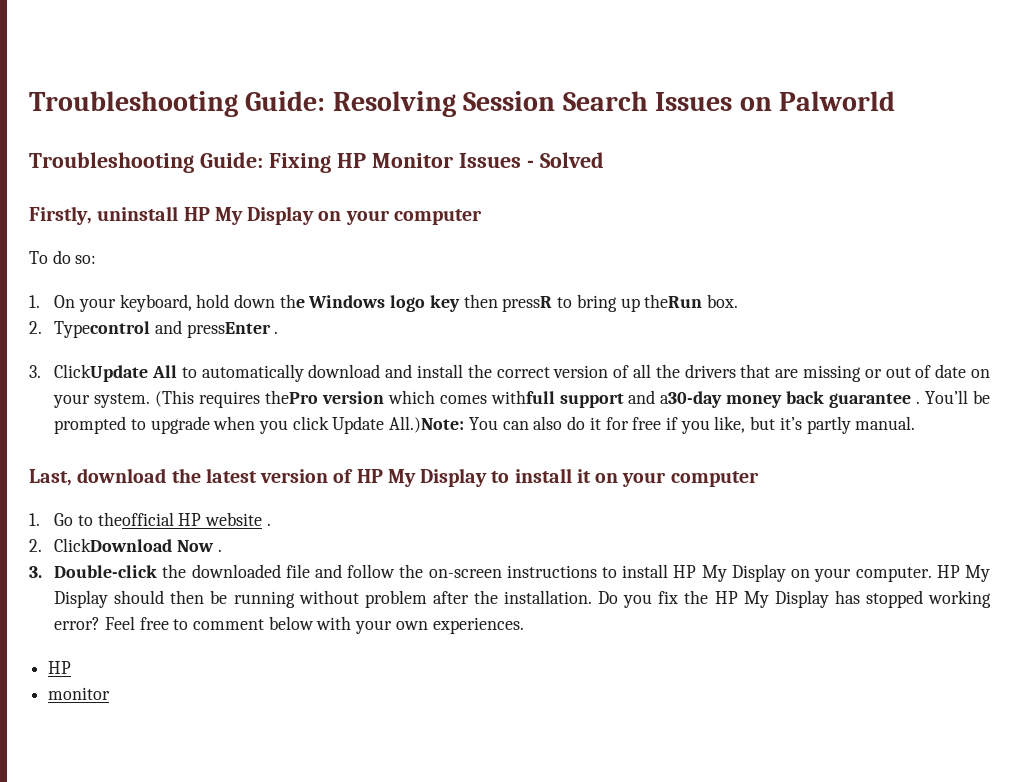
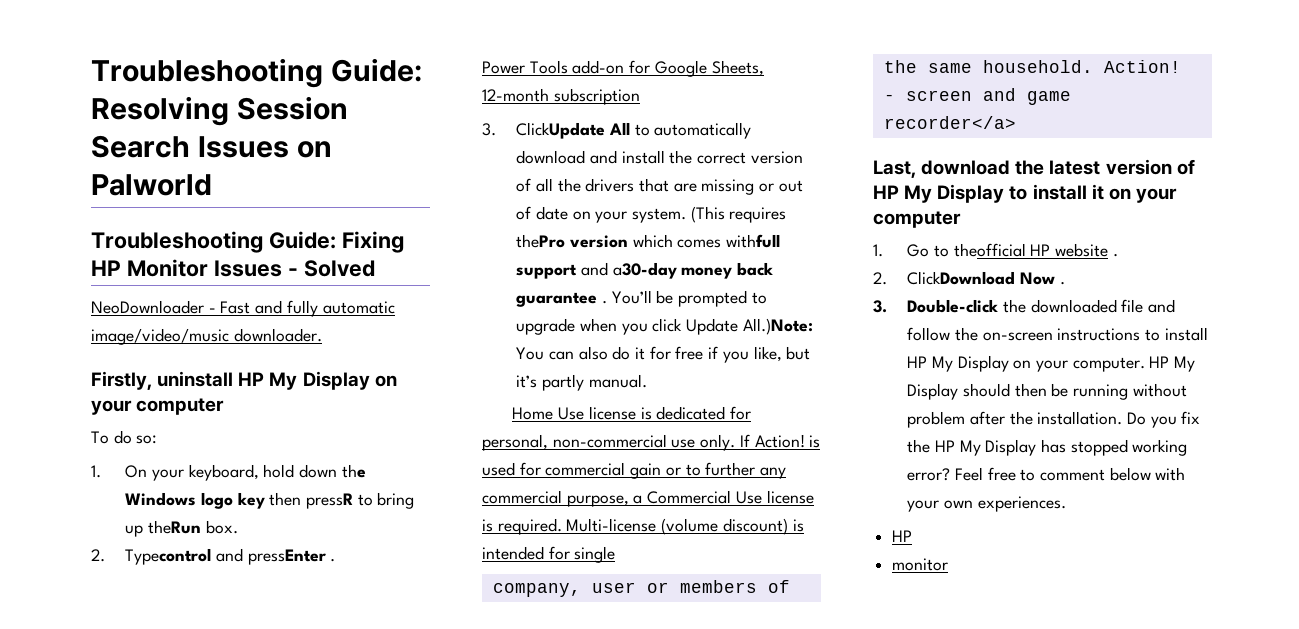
(604, 160) none -> [91,300,395,317] [91,328,322,345] // NeoDownloader - Fast and fully automatic image/video/music downloader.
(279, 332) none -> [482,60,764,77] [482,88,640,105] // Power Tools add-on for Google Sheets, 12-month subscription
(916, 423) none -> [512,406,751,420] [482,434,821,451] [482,462,787,479] [482,490,814,507] [482,518,804,535] [482,546,616,563] [492,580,790,597] [883,60,1181,73] [883,88,1071,105] [883,116,1016,129] // Home Use license is dedicated for personal, non-commercial use only. If Action! is used for commercial gain or to further any commercial purpose, a Commercial Use license is required. Multi-license (volume discount) is intended for single // company, user or members of the same household. Action! - screen and game recorder</a>

